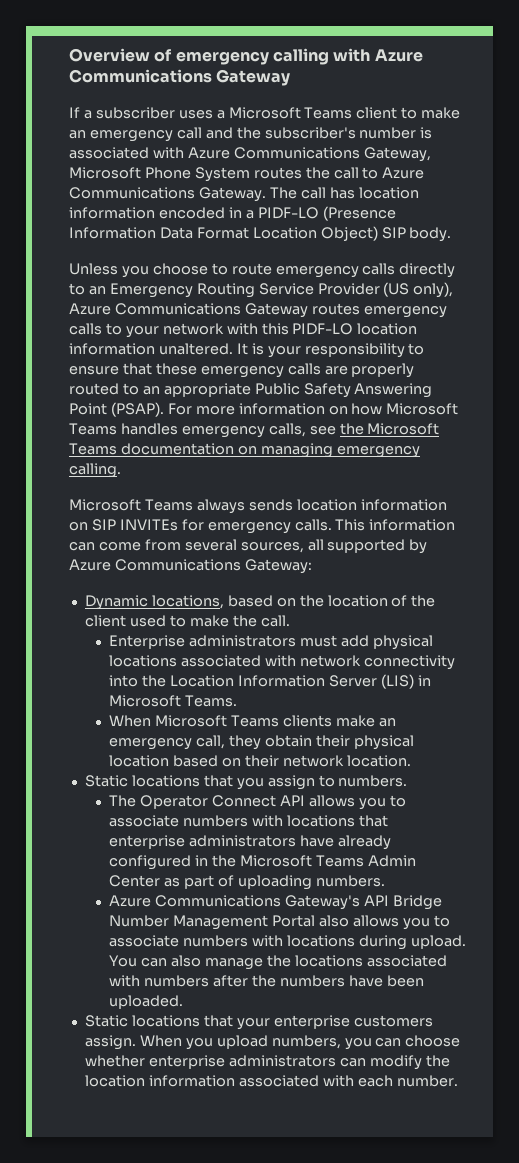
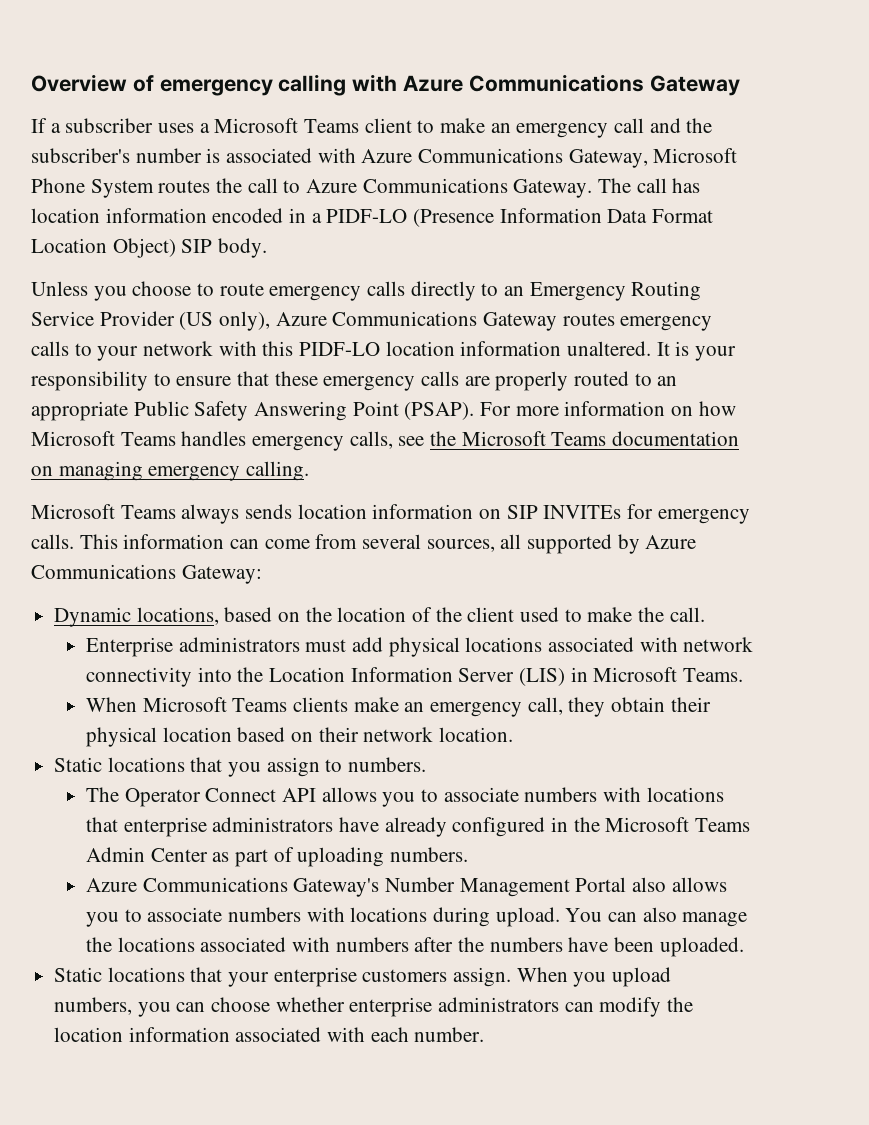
[364,895,442,910] API Bridge -> (380, 887) none

